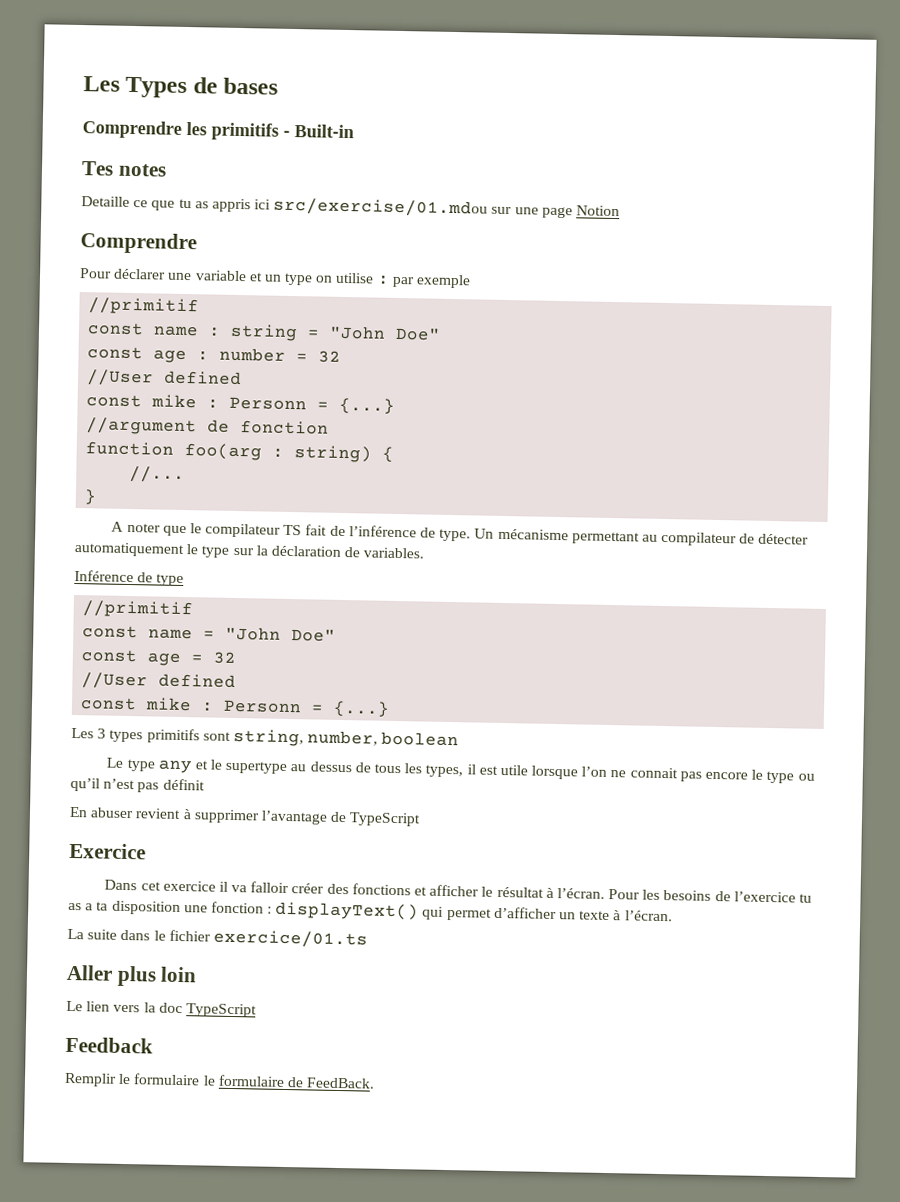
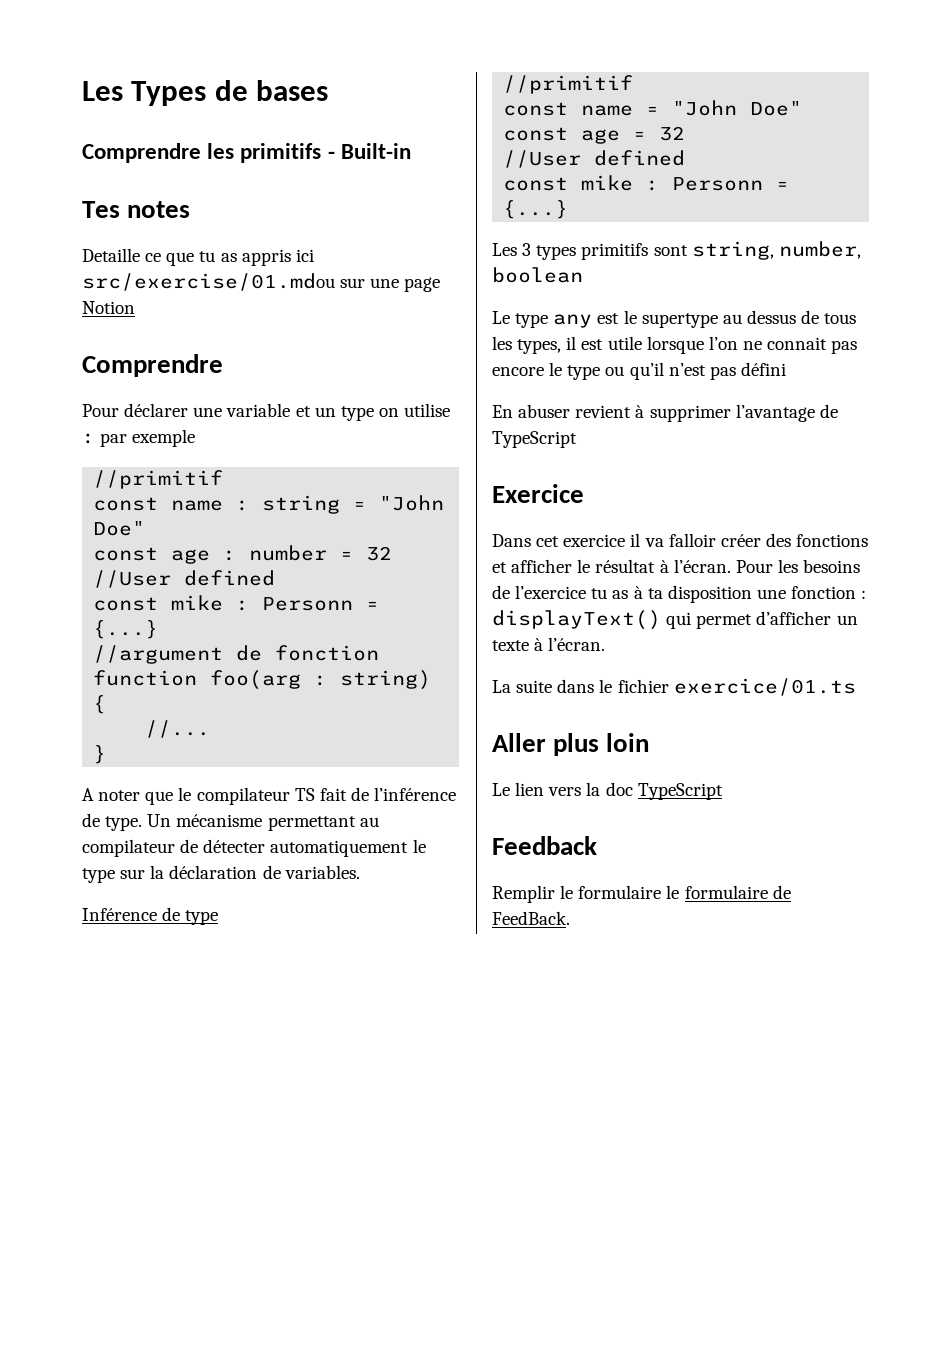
[194,760,208,770] et -> [597,313,620,324] est
[162,778,205,791] définit -> [740,362,786,376] défini
[85,903,94,911] a -> [633,586,643,599] à

